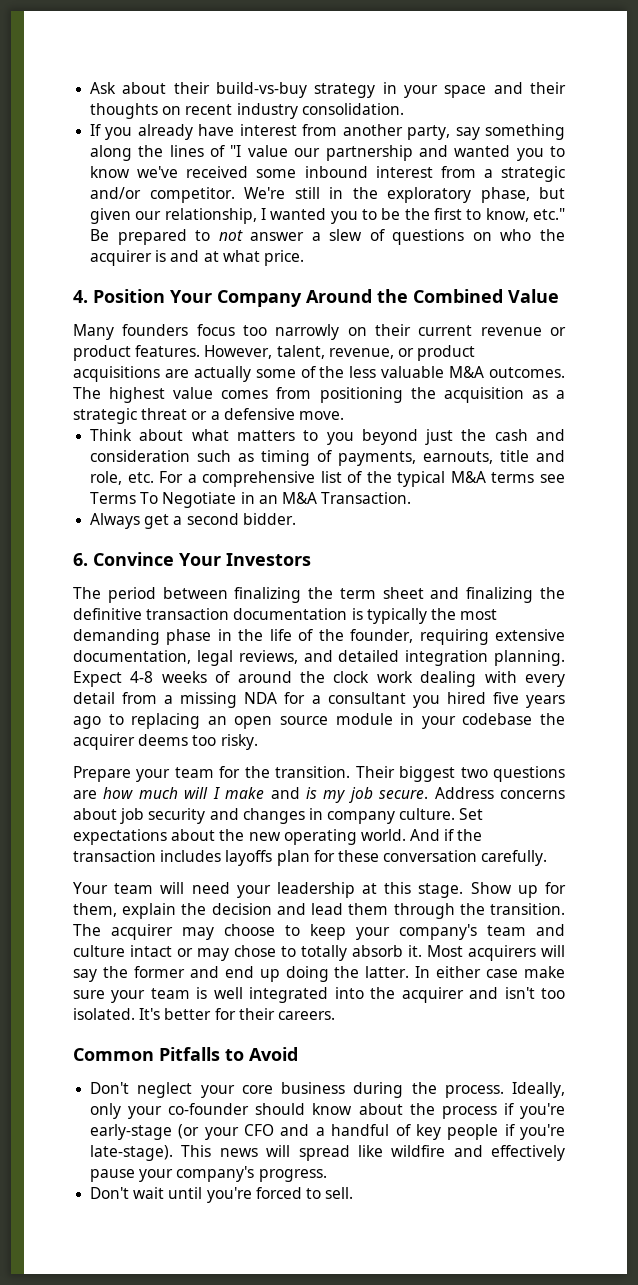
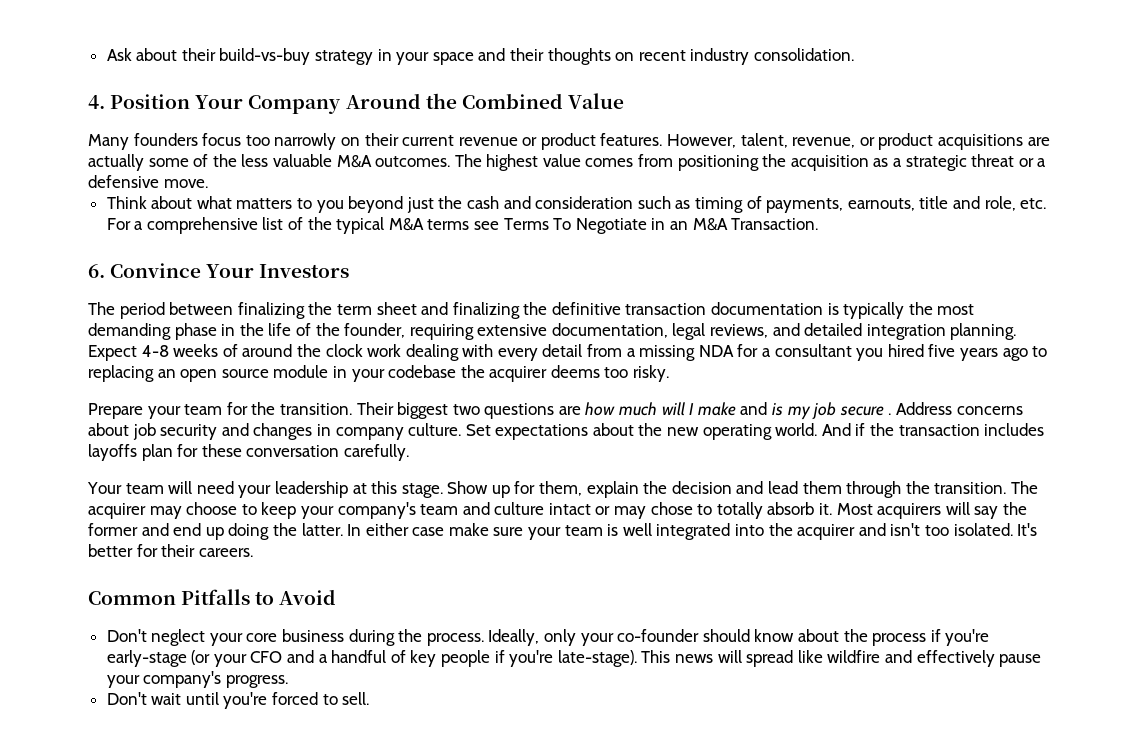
[90,124,565,140] [90,145,565,161] [90,166,565,182] [90,187,565,203] [90,208,565,224] [90,229,565,245] [90,250,304,266] // If you already have interest from another party, say something along the lines of "I value our partnership and wanted you to know we've received some inbound interest from a strategic and/or competitor. We're still in the exploratory phase, but given our relationship, I wanted you to be the first to know, etc." Be prepared to not answer a slew of questions on who the acquirer is and at what price. -> (854, 54) none
[90,513,296,529] // Always get a second bidder. -> (819, 224) none
[379,789,429,799] secure. -> [839,406,892,416] secure .

